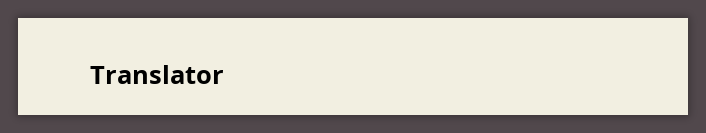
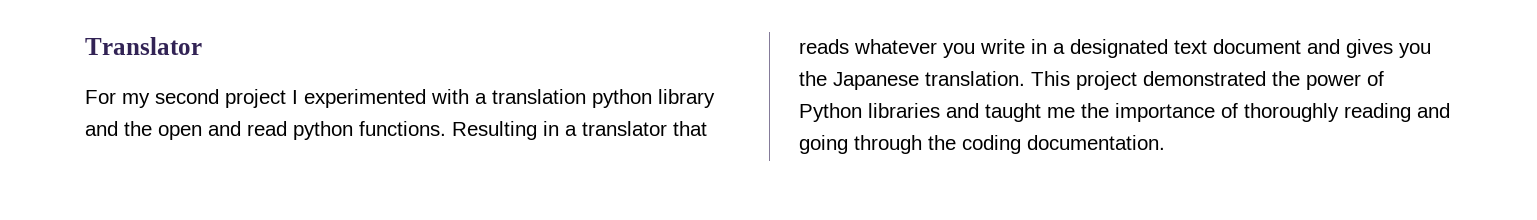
(224, 74) none -> [85,89,715,108] [85,121,707,140] [799,39,1431,58] [799,71,1384,90] [799,103,1450,122] [799,135,1165,154] // For my second project I experimented with a translation python library and the open and read python functions. Resulting in a translator that reads whatever you write in a designated text document and gives you the Japanese translation. This project demonstrated the power of Python libraries and taught me the importance of thoroughly reading and going through the coding documentation.

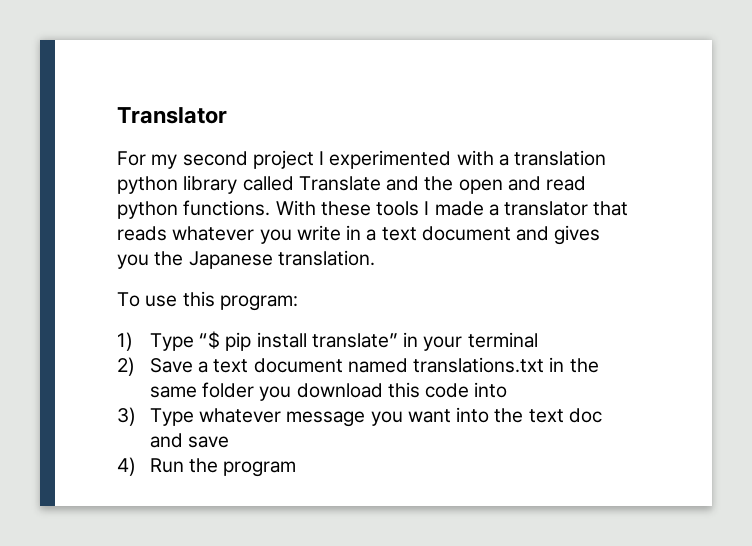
(715, 98) none -> [242,176,381,191] called Translate
[452,121,559,140] Resulting in -> [275,200,484,216] With these tools I made
[1070,39,1168,58] designated -> (377, 235) none
[1031,71,1384,90] [799,103,1450,122] [799,135,1165,154] This project demonstrated the power of Python libraries and taught me the importance of thoroughly reading and going through the coding documentation. -> [117,291,298,311] [117,331,538,351] [117,357,599,376] [149,382,508,401] [117,407,602,427] [149,433,230,448] [117,457,297,477] // To use this program: // 1) Type “$ pip install translate” in your terminal // 2) Save a text document named translations.txt in the same folder you download this code into // 3) Type whatever message you want into the text doc and save // 4) Run the program

